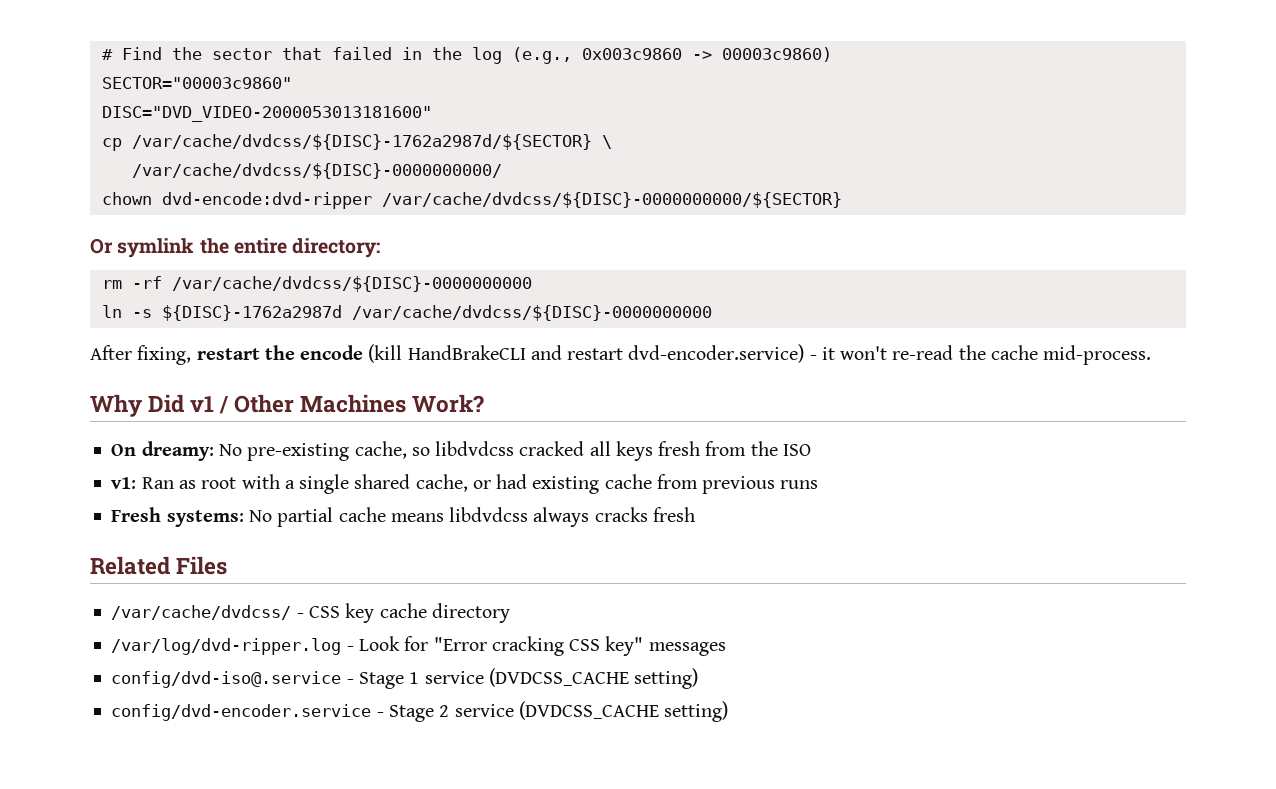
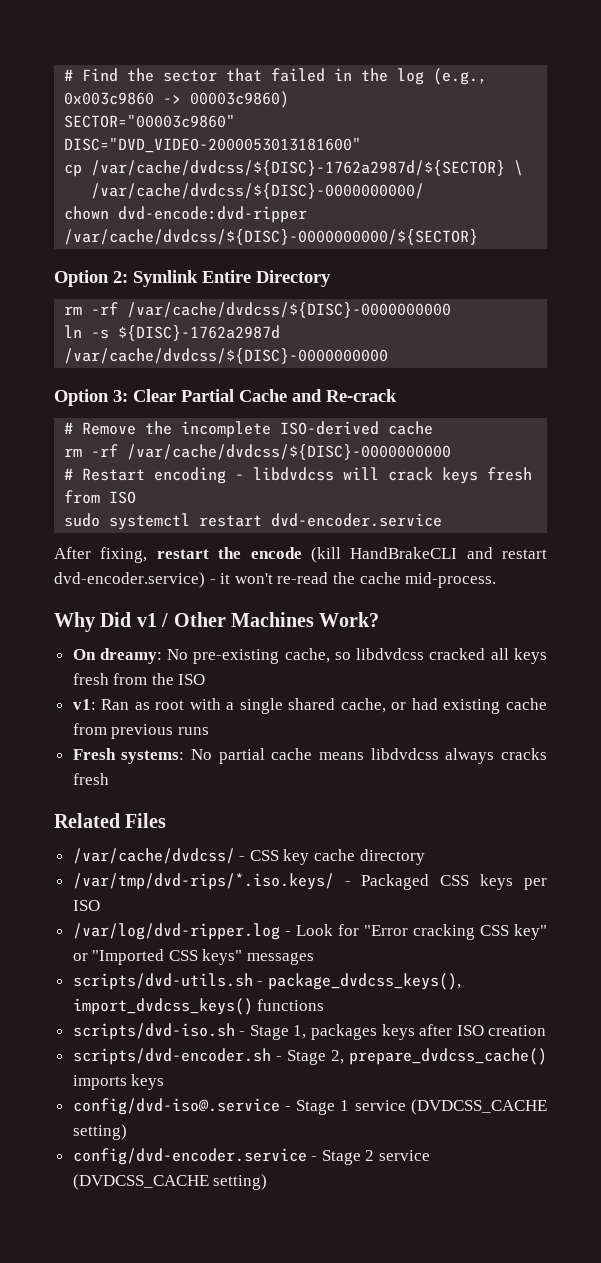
[90,238,381,258] Or symlink the entire directory: -> [54,270,331,287] Option 2: Symlink Entire Directory
(712, 313) none -> [54,389,397,406] [64,421,434,438] [64,444,452,460] [64,467,533,484] [64,490,137,504] [64,513,443,530] // Option 3: Clear Partial Cache and Re-crack // # Remove the incomplete ISO-derived cache // rm -rf /var/cache/dvdcss/${DISC}-0000000000 // # Restart encoding - libdvdcss will crack keys fresh from ISO // sudo systemctl restart dvd-encoder.service
(510, 613) none -> [72,873,547,890] [72,900,100,911] // /var/tmp/dvd-rips/*.iso.keys/ - Packaged CSS keys per ISO
[648,642,726,656] messages -> [72,949,315,965] [72,973,461,990] [72,998,325,1015] [72,1023,547,1040] [72,1048,547,1065] [72,1074,165,1090] or "Imported CSS keys" messages // scripts/dvd-utils.sh - package_dvdcss_keys(), import_dvdcss_keys() functions // scripts/dvd-iso.sh - Stage 1, packages keys after ISO creation // scripts/dvd-encoder.sh - Stage 2, prepare_dvdcss_cache() imports keys

